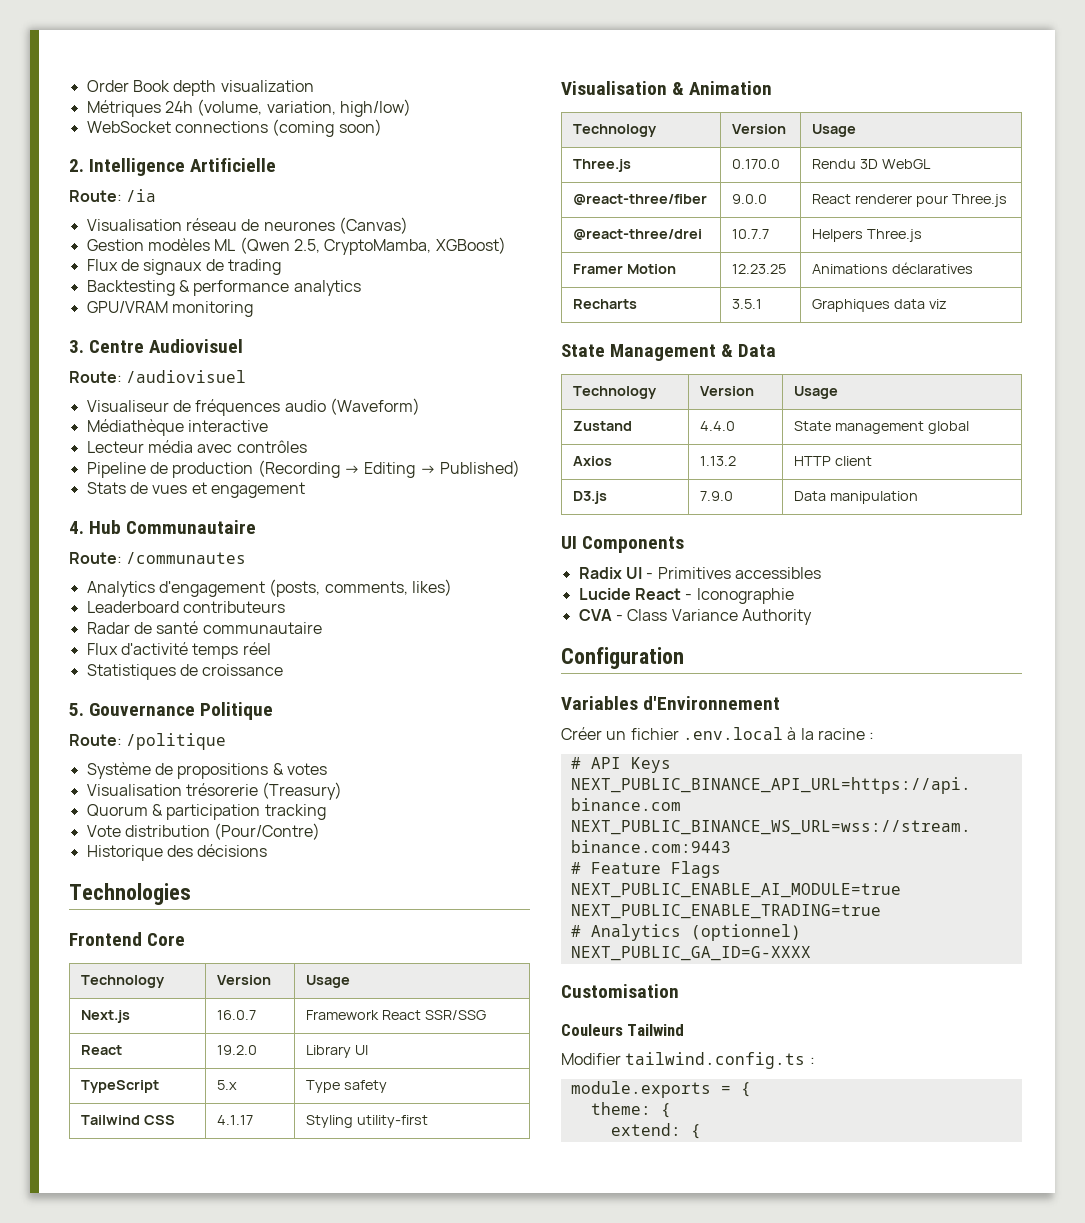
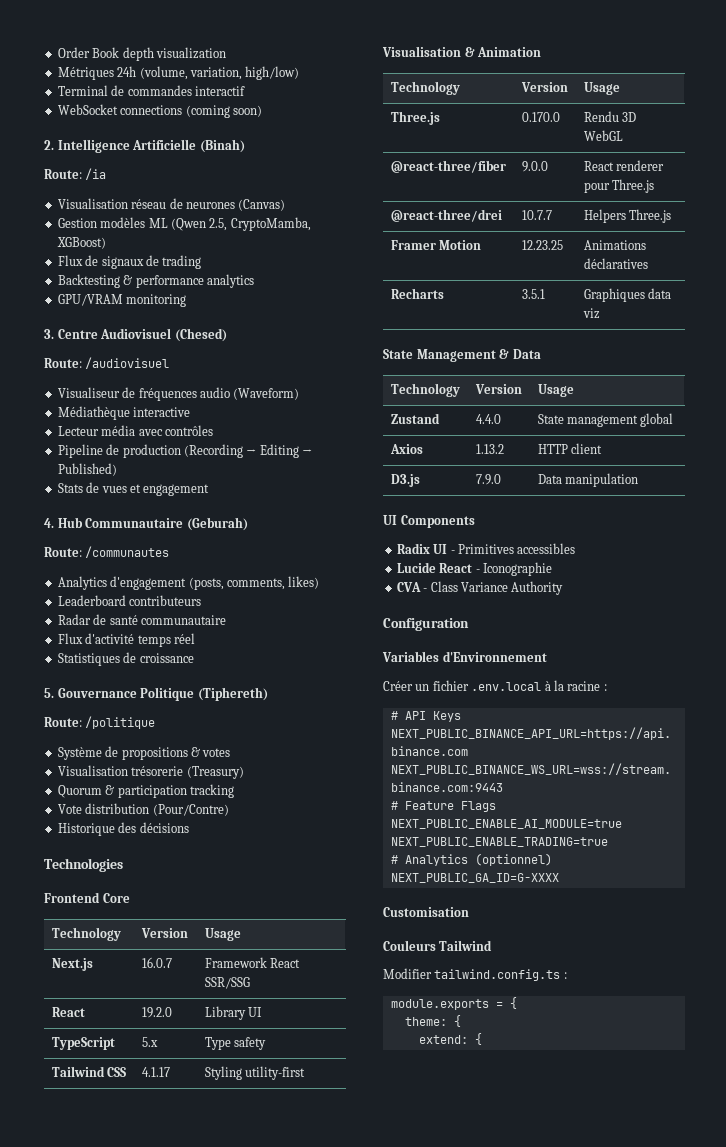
(411, 108) none -> [57,85,245,96] // Terminal de commandes interactif
(277, 165) none -> [199,139,245,153] (Binah)
(244, 346) none -> [174,328,227,342] (Chesed)
(257, 527) none -> [186,517,248,531] (Geburah)
(274, 711) none -> [197,687,268,701] (Tiphereth)

